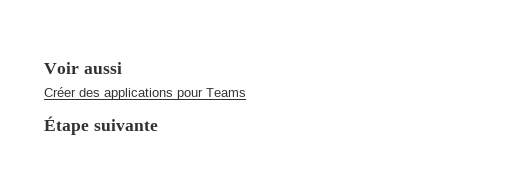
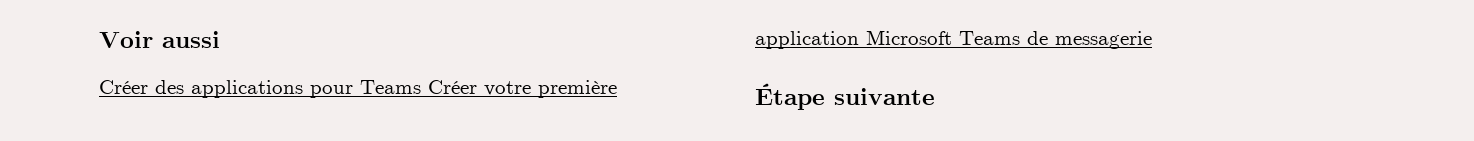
(246, 92) none -> [428,80,617,98] [755,30,1152,49] Créer votre première application Microsoft Teams de messagerie

